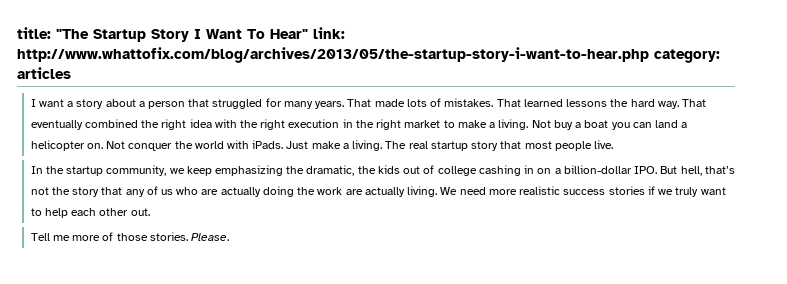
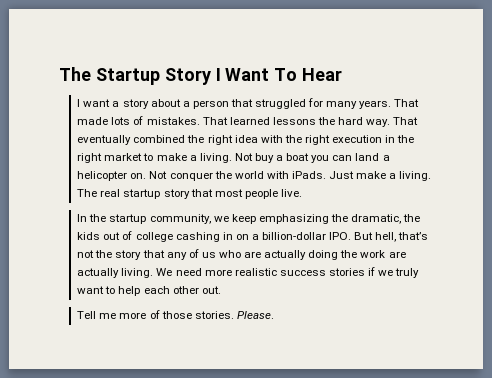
[17,27,89,39] title: "The -> [59,67,91,81] The
[270,27,345,39] [17,47,720,63] [17,67,71,79] Hear" link: http://www.whattofix.com/blog/archives/2013/05/the-startup-story-i-want-to-hear.php category: articles -> [302,68,343,81] Hear

